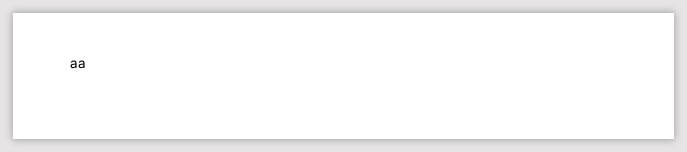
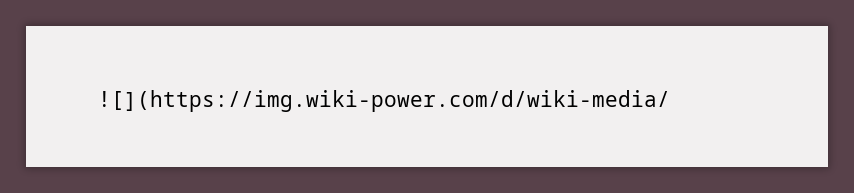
[70,60,86,69] aa -> [98,90,670,112] ![](https://img.wiki-power.com/d/wiki-media/

